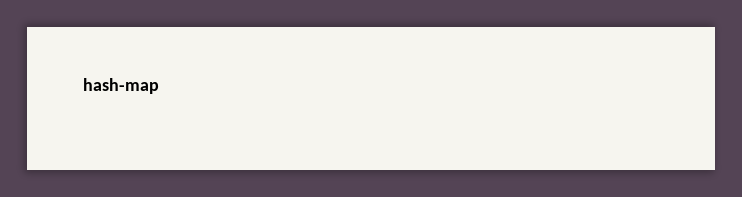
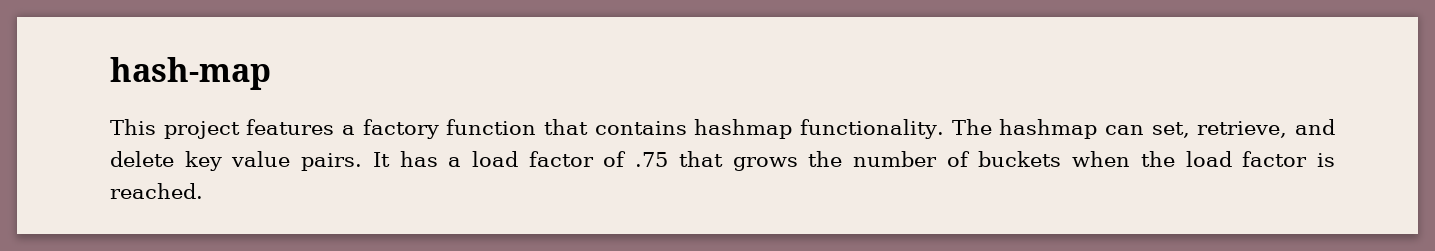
(159, 86) none -> [110,119,1336,139] [110,151,1335,171] [110,183,203,199] // This project features a factory function that contains hashmap functionality. The hashmap can set, retrieve, and delete key value pairs. It has a load factor of .75 that grows the number of buckets when the load factor is reached.

